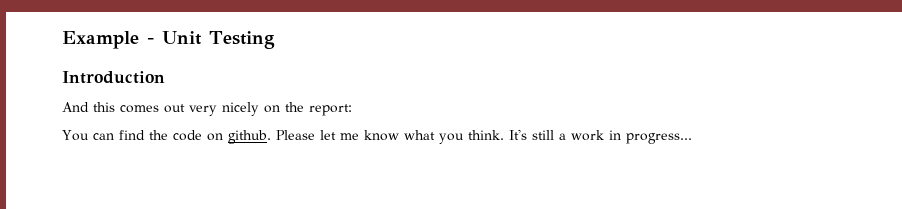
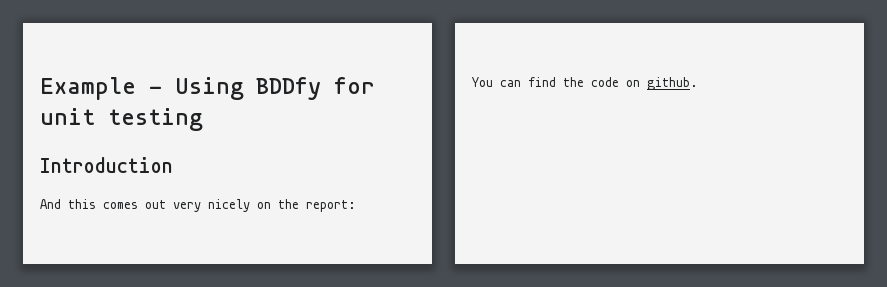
[162,31,275,49] Unit Testing -> [175,77,375,100] [40,108,203,131] Using BDDfy for unit testing
[275,129,692,144] Please let me know what you think. It's still a work in progress... -> (698, 83) none

